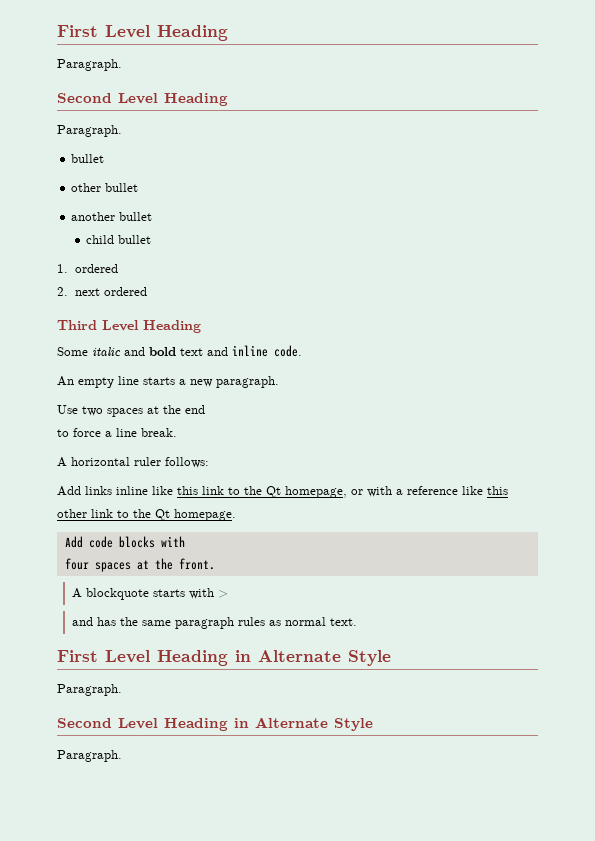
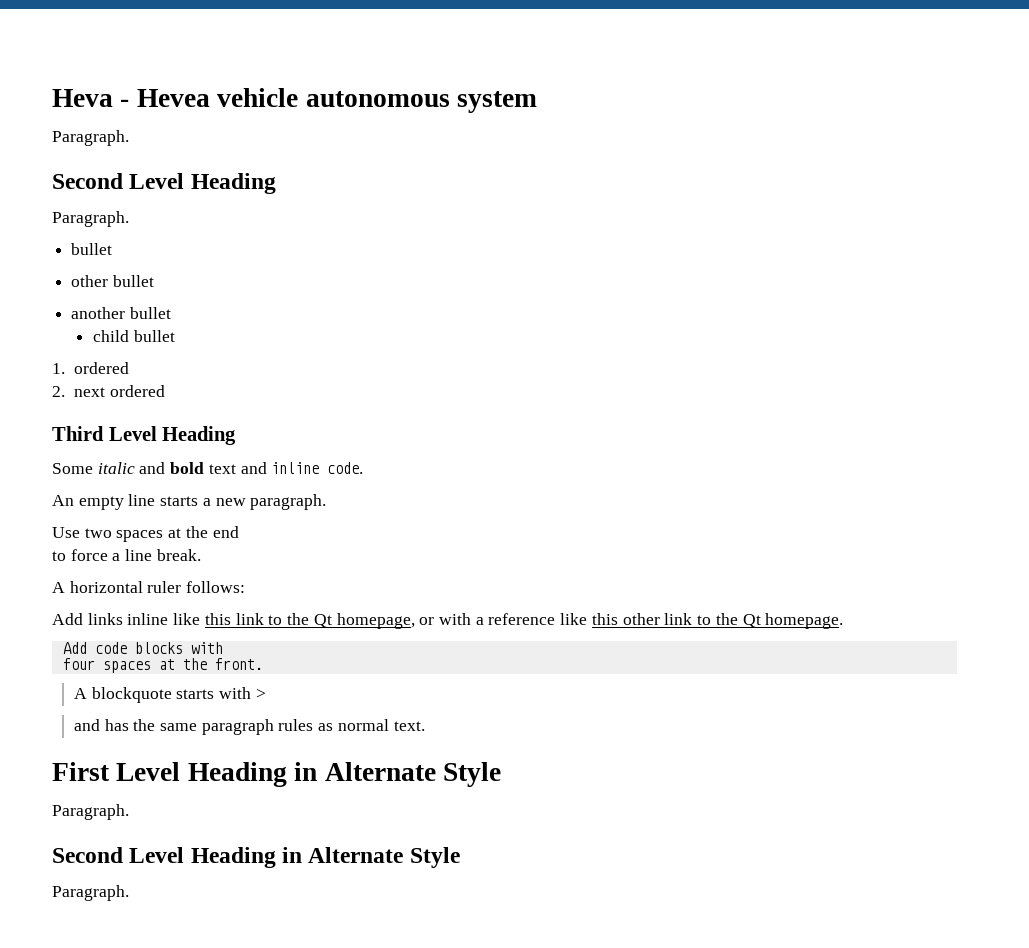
[57,25,228,41] First Level Heading -> [52,88,538,113] Heva - Hevea vehicle autonomous system

